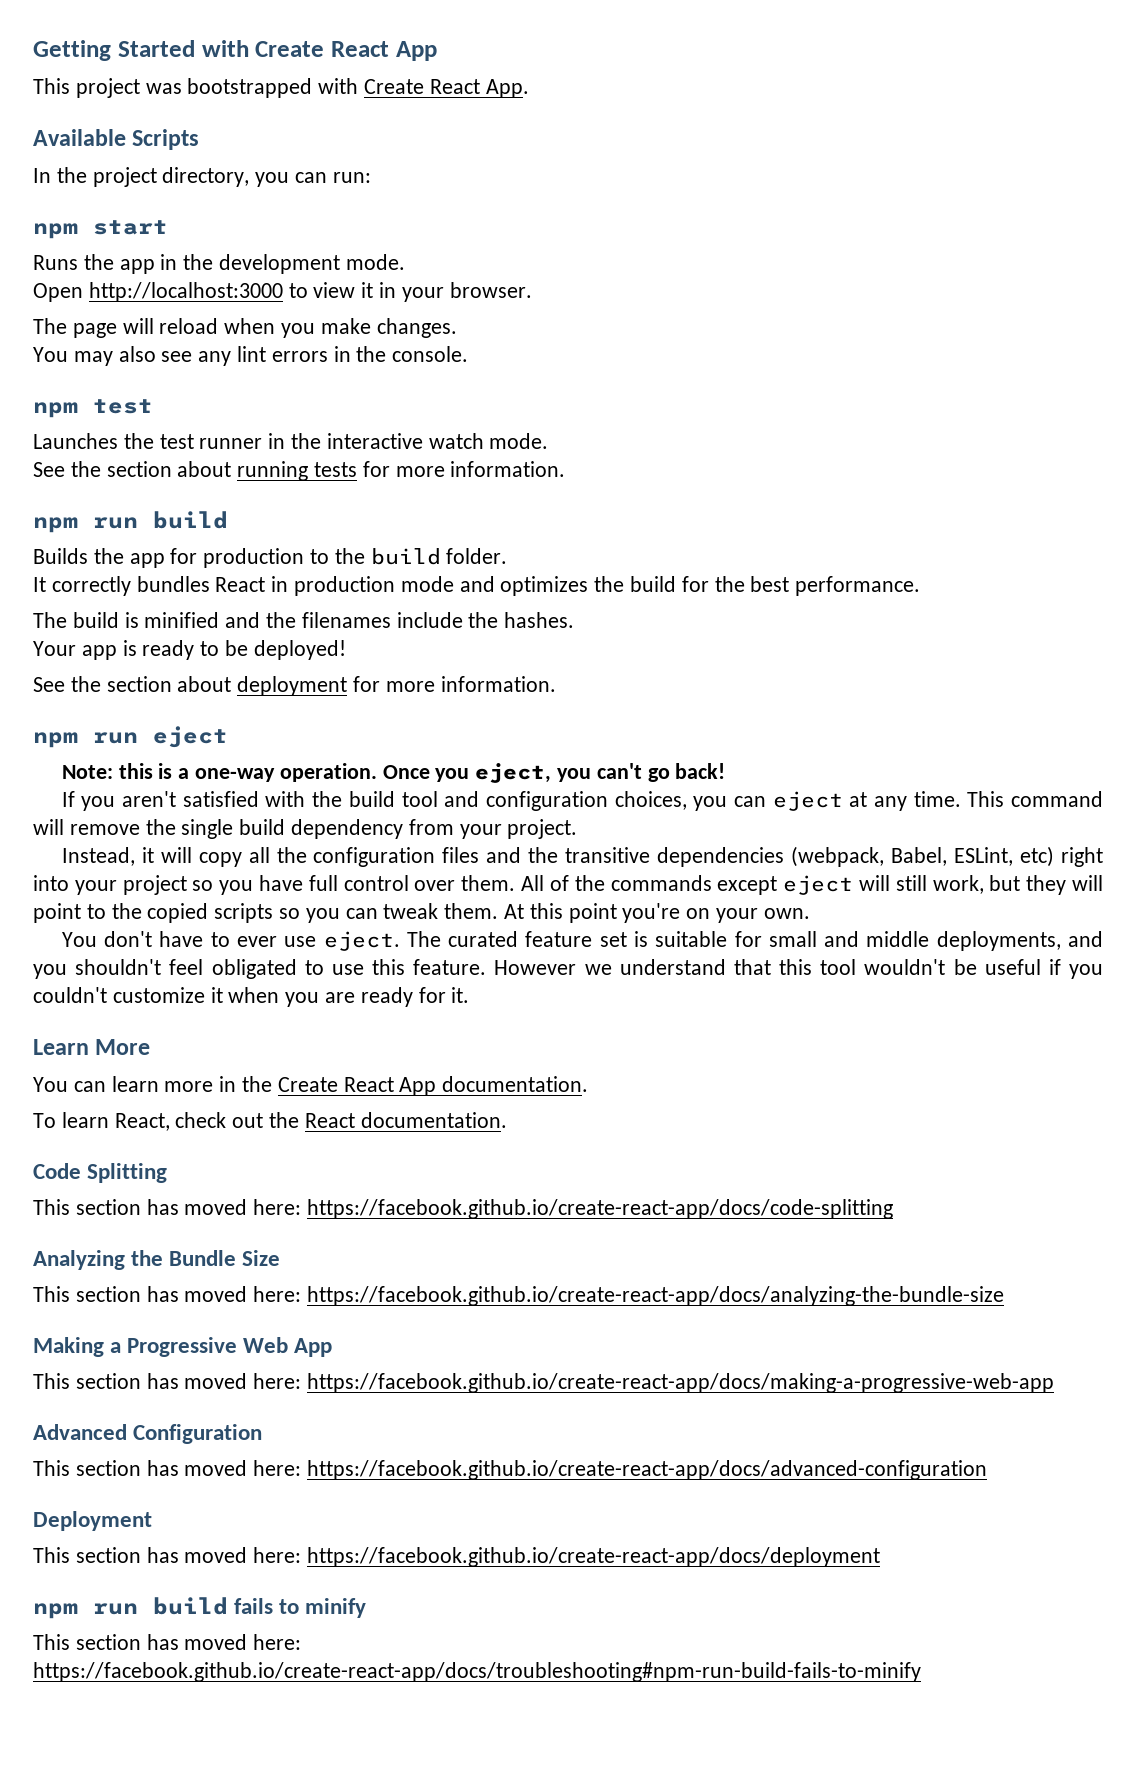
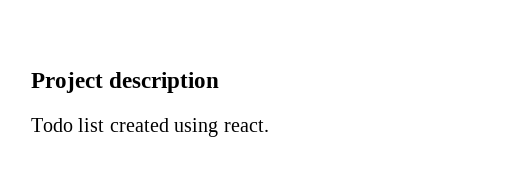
[33,40,437,61] [33,78,529,98] [33,129,200,150] [33,167,371,187] [33,220,168,239] [33,254,405,274] [33,282,532,302] [33,318,457,338] [33,346,469,366] [33,399,153,418] [33,433,549,449] [33,461,566,481] [33,511,228,533] [33,548,508,568] [33,576,921,596] [33,612,575,628] [33,640,346,660] [33,676,556,696] [33,726,228,748] [61,763,726,783] [61,791,1104,811] [33,819,578,839] [61,846,1103,867] [33,875,1104,895] [33,903,810,923] [61,931,1103,951] [33,959,1103,979] [33,987,470,1007] [33,1039,151,1055] [33,1076,589,1096] [33,1112,507,1131] [33,1163,168,1183] [33,1199,894,1219] [33,1250,281,1270] [33,1286,1005,1306] [33,1337,333,1357] [33,1373,1055,1393] [33,1424,263,1444] [33,1460,988,1480] [33,1511,152,1531] [33,1547,881,1567] [33,1597,367,1619] [33,1634,302,1650] [33,1662,921,1682] Getting Started with Create React App // This project was bootstrapped with Create React App. // Available Scripts // In the project directory, you can run: // npm start // Runs the app in the development mode. // Open http://localhost:3000 to view it in your browser. // The page will reload when you make changes. // You may also see any lint errors in the console. // npm test // Launches the test runner in the interactive watch mode. // See the section about running tests for more information. // npm run build // Builds the app for production to the build folder. // It correctly bundles React in production mode and optimizes the build for the best performance. // The build is minified and the filenames include the hashes. // Your app is ready to be deployed! // See the section about deployment for more information. // npm run eject // Note: this is a one-way operation. Once you eject, you can't go back! // If you aren't satisfied with the build tool and configuration choices, you can eject at any time. This command will remove the single build dependency from your project. // Instead, it will copy all the configuration files and the transitive dependencies (webpack, Babel, ESLint, etc) right into your project so you have full control over them. All of the commands except eject will still work, but they will point to the copied scripts so you can tweak them. At this point you're on your own. // You don't have to ever use eject. The curated feature set is suitable for small and middle deployments, and you shouldn't feel obligated to use this feature. However we understand that this tool wouldn't be useful if you couldn't customize it when you are ready for it. // Learn More // You can learn more in the Create React App documentation. // To learn React, check out the React documentation. // Code Splitting // This section has moved here: https://facebook.github.io/create-react-app/docs/code-splitting // Analyzing the Bundle Size // This section has moved here: https://facebook.github.io/create-react-app/docs/analyzing-the-bundle-size // Making a Progressive Web App // This section has moved here: https://facebook.github.io/create-react-app/docs/making-a-progressive-web-app // Advanced Configuration // This section has moved here: https://facebook.github.io/create-react-app/docs/advanced-configuration // Deployment // This section has moved here: https://facebook.github.io/create-react-app/docs/deployment // npm run build fails to minify // This section has moved here: https://facebook.github.io/create-react-app/docs/troubleshooting#npm-run-build-fails-to-minify -> [31,72,220,93] [31,118,269,137] Project description // Todo list created using react.

